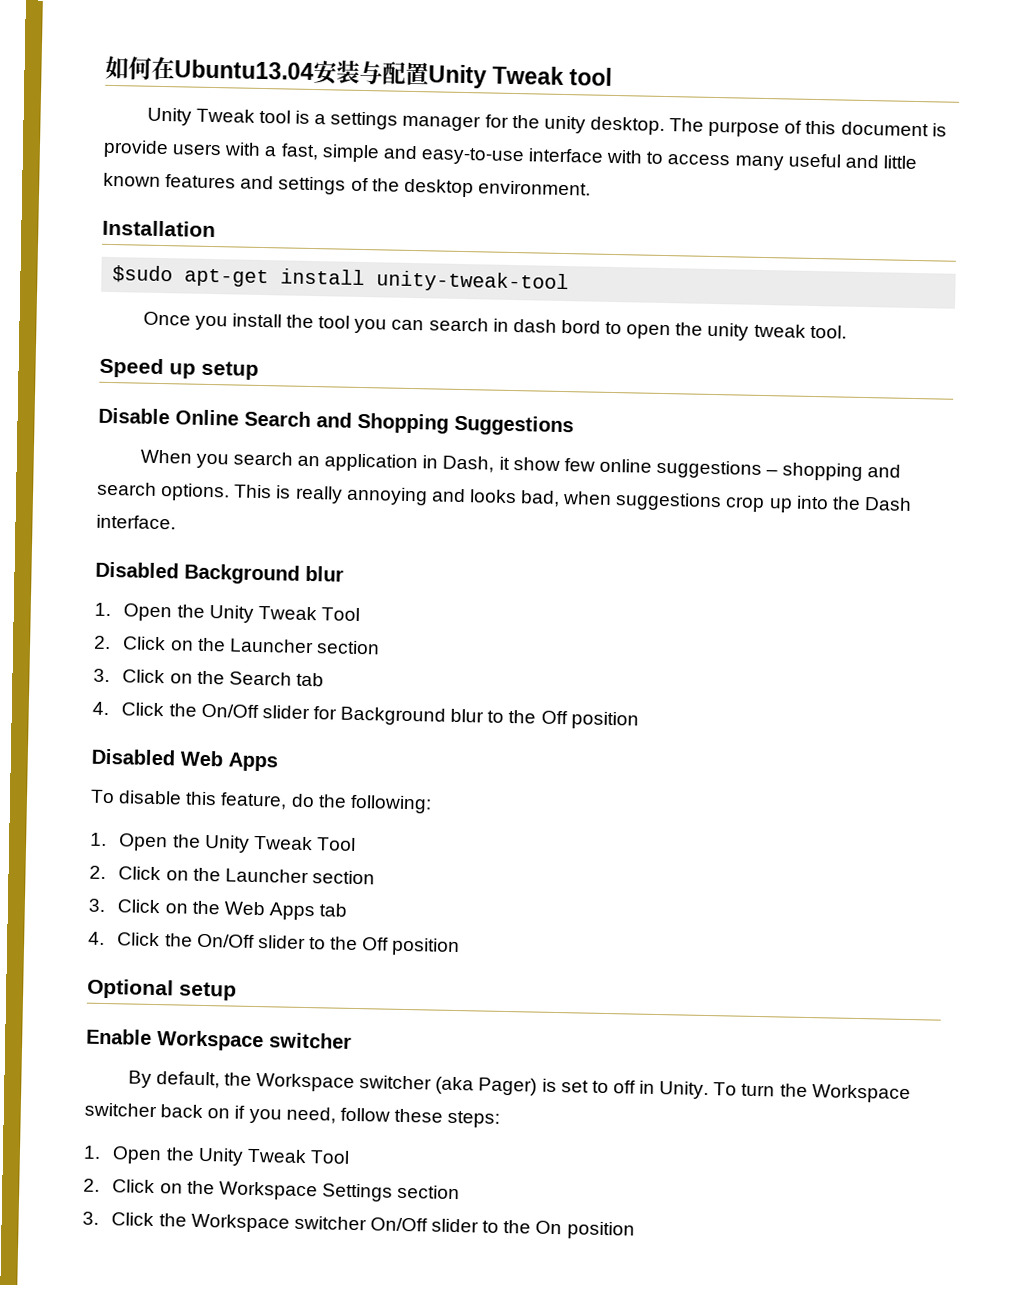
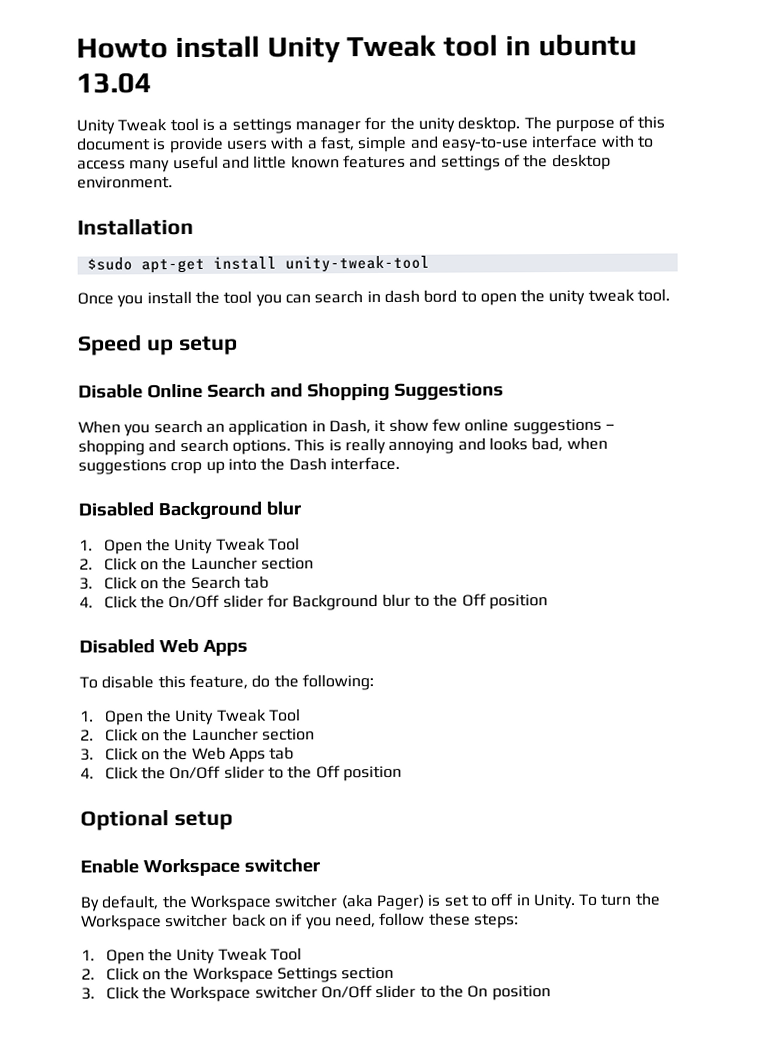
[105,55,613,89] 如何在Ubuntu13.04安装与配置Unity Tweak tool -> [76,33,637,64] [76,72,152,94] Howto install Unity Tweak tool in ubuntu 13.04

